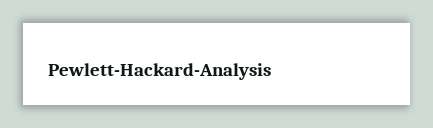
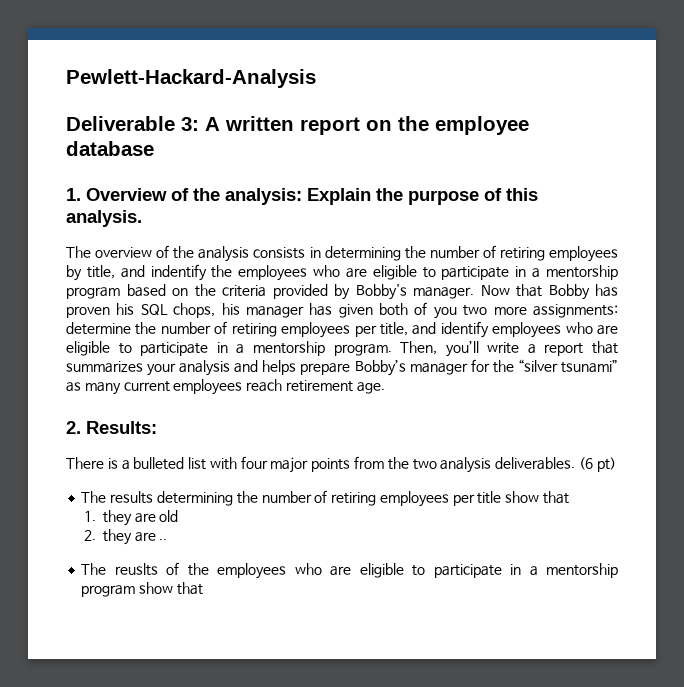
(271, 71) none -> [66,116,529,135] [66,141,154,156] [66,188,538,205] [66,210,142,227] [66,245,618,262] [66,264,619,281] [66,284,618,300] [66,302,618,319] [66,321,619,338] [66,340,618,357] [66,359,618,376] [66,379,385,395] [66,421,157,434] [66,456,616,473] [81,490,569,507] [83,510,179,526] [83,529,168,545] [81,562,619,579] [81,582,203,597] // Deliverable 3: A written report on the employee database // 1. Overview of the analysis: Explain the purpose of this analysis. // The overview of the analysis consists in determining the number of retiring employees by title, and indentify the employees who are eligible to participate in a mentorship program based on the criteria provided by Bobby's manager. Now that Bobby has proven his SQL chops, his manager has given both of you two more assignments: determine the number of retiring employees per title, and identify employees who are eligible to participate in a mentorship program. Then, you’ll write a report that summarizes your analysis and helps prepare Bobby’s manager for the “silver tsunami” as many current employees reach retirement age. // 2. Results: // There is a bulleted list with four major points from the two analysis deliverables. (6 pt) // The results determining the number of retiring employees per title show that // 1. they are old // 2. they are .. // The reuslts of the employees who are eligible to participate in a mentorship program show that

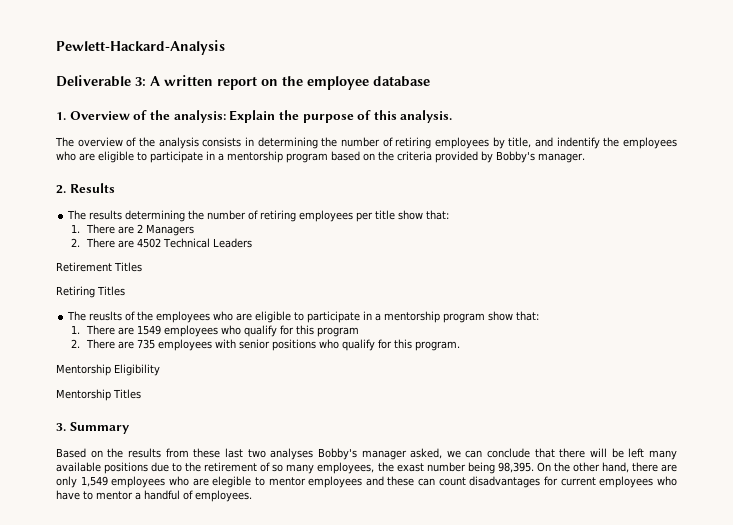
[480,284,618,300] [66,302,618,319] [66,321,619,338] [66,340,618,357] [66,359,618,376] [66,379,385,395] [66,421,157,434] [66,456,616,473] Now that Bobby has proven his SQL chops, his manager has given both of you two more assignments: determine the number of retiring employees per title, and identify employees who are eligible to participate in a mentorship program. Then, you’ll write a report that summarizes your analysis and helps prepare Bobby’s manager for the “silver tsunami” as many current employees reach retirement age. // 2. Results: // There is a bulleted list with four major points from the two analysis deliverables. (6 pt) -> [56,183,115,194] // 2. Results
[542,491,569,504] [83,510,179,526] [83,529,168,545] that // 1. they are old // 2. they are .. -> [426,210,450,220] [71,224,194,236] [71,238,252,248] [56,262,142,272] [56,286,125,298] that: // 1. There are 2 Managers // 2. There are 4502 Technical Leaders // Retirement Titles // Retiring Titles
[176,582,203,595] that -> [516,311,540,321] [71,325,359,337] [71,339,460,351] [56,364,160,376] [56,389,141,401] [56,422,129,434] [56,448,677,460] [56,462,677,474] [56,476,677,488] [56,490,252,502] that: // 1. There are 1549 employees who qualify for this program // 2. There are 735 employees with senior positions who qualify for this program. // Mentorship Eligibility // Mentorship Titles // 3. Summary // Based on the results from these last two analyses Bobby's manager asked, we can conclude that there will be left many available positions due to the retirement of so many employees, the exast number being 98,395. On the other hand, there are only 1,549 employees who are elegible to mentor employees and these can count disadvantages for current employees who have to mentor a handful of employees.

